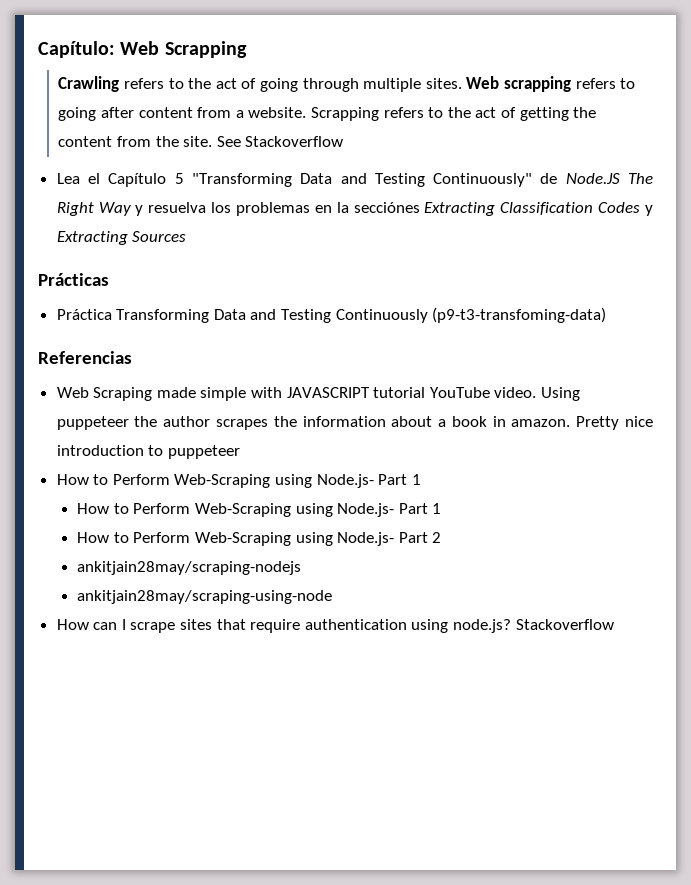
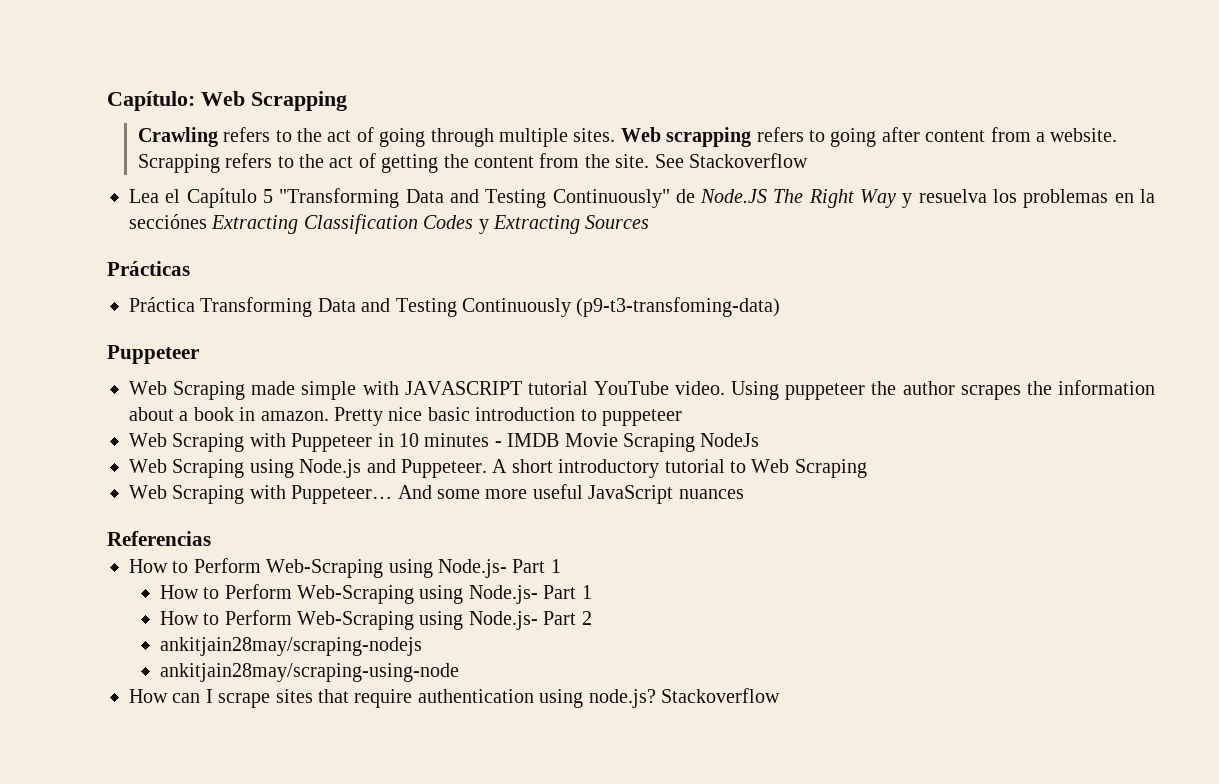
[38,351,132,364] Referencias -> [107,345,199,364] Puppeteer
(653, 421) none -> [427,407,470,421] basic
(240, 452) none -> [129,433,760,452] [129,459,867,478] [129,484,744,504] [107,531,211,546] // Web Scraping with Puppeteer in 10 minutes - IMDB Movie Scraping NodeJs // Web Scraping using Node.js and Puppeteer. A short introductory tutorial to Web Scraping // Web Scraping with Puppeteer… And some more useful JavaScript nuances // Referencias

